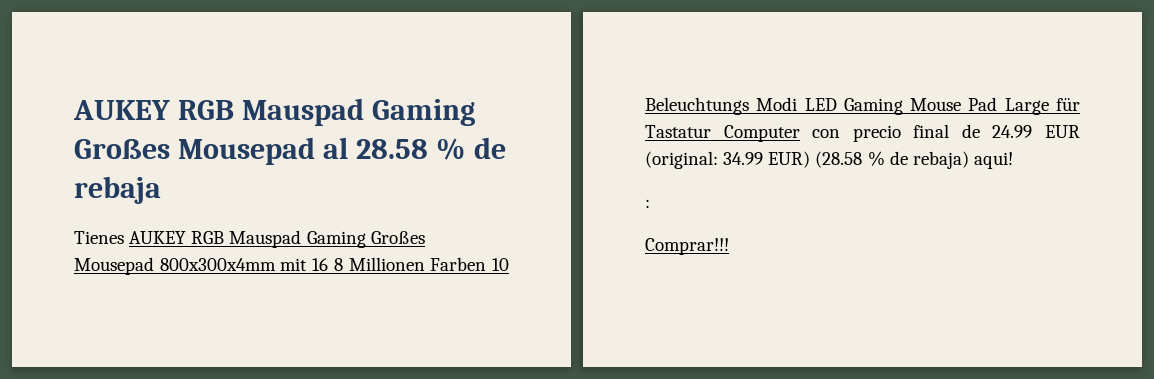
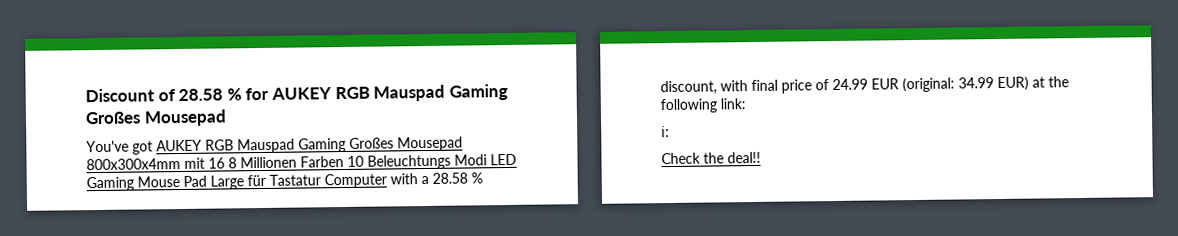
[73,98,476,126] [74,137,506,165] [74,176,161,204] [74,231,124,244] AUKEY RGB Mauspad Gaming Großes Mousepad al 28.58 % de rebaja // Tienes -> [85,83,508,103] [85,109,227,127] [86,140,153,155] Discount of 28.58 % for AUKEY RGB Mauspad Gaming Großes Mousepad // You've got
[812,124,980,142] con precio final de -> [390,172,483,185] [660,79,829,96] with a 28.58 % discount, with final price of
[815,151,1013,169] [645,199,650,208] [645,238,729,255] (28.58 % de rebaja) aqui! // : // Comprar!!! -> [1032,76,1069,88] [660,98,746,114] [661,126,670,138] [661,151,761,165] at the following link: // ℹ: // Check the deal!!

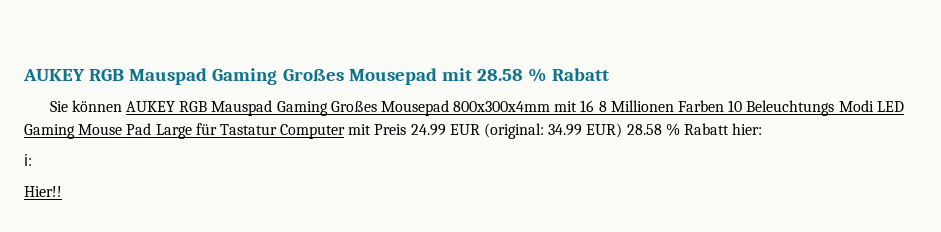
[85,83,508,103] [85,109,227,127] [86,140,153,155] Discount of 28.58 % for AUKEY RGB Mauspad Gaming Großes Mousepad // You've got -> [23,68,610,85] [49,100,122,112] AUKEY RGB Mauspad Gaming Großes Mousepad mit 28.58 % Rabatt // Sie können
[390,172,483,185] [660,79,829,96] with a 28.58 % discount, with final price of -> [348,124,407,135] mit Preis
[1032,76,1069,88] [660,98,746,114] [661,126,670,138] [661,151,761,165] at the following link: // ℹ: // Check the deal!! -> [626,123,763,136] [24,154,32,166] [24,186,62,197] 28.58 % Rabatt hier: // ℹ: // Hier!!

